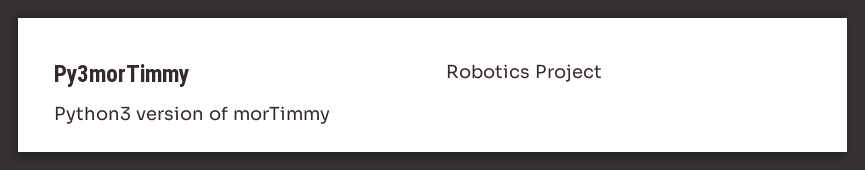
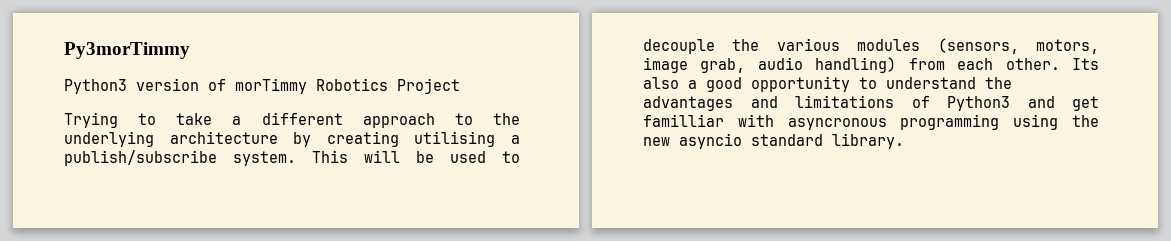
(602, 73) none -> [64,112,520,128] [64,131,520,147] [64,150,520,166] [643,38,1099,54] [643,57,1099,73] [643,76,1012,92] [643,95,1099,111] [643,114,1099,130] [643,133,904,149] // Trying to take a different approach to the underlying architecture by creating utilising a publish/subscribe system. This will be used to decouple the various modules (sensors, motors, image grab, audio handling) from each other. Its also a good opportunity to understand the advantages and limitations of Python3 and get familliar with asyncronous programming using the new asyncio standard library.

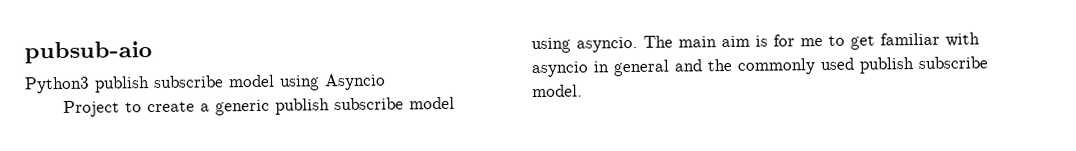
[64,42,190,59] [64,78,460,94] [64,112,520,128] [64,131,520,147] [64,150,520,166] [643,38,1099,54] [643,57,1099,73] [643,76,1012,92] [643,95,1099,111] [643,114,1099,130] [643,133,904,149] Py3morTimmy // Python3 version of morTimmy Robotics Project // Trying to take a different approach to the underlying architecture by creating utilising a publish/subscribe system. This will be used to decouple the various modules (sensors, motors, image grab, audio handling) from each other. Its also a good opportunity to understand the advantages and limitations of Python3 and get familliar with asyncronous programming using the new asyncio standard library. -> [24,41,152,64] [24,73,386,94] [62,96,455,117] [531,32,980,54] [531,56,988,78] [532,84,583,98] pubsub-aio // Python3 publish subscribe model using Asyncio // Project to create a generic publish subscribe model using asyncio. The main aim is for me to get familiar with asyncio in general and the commonly used publish subscribe model.

